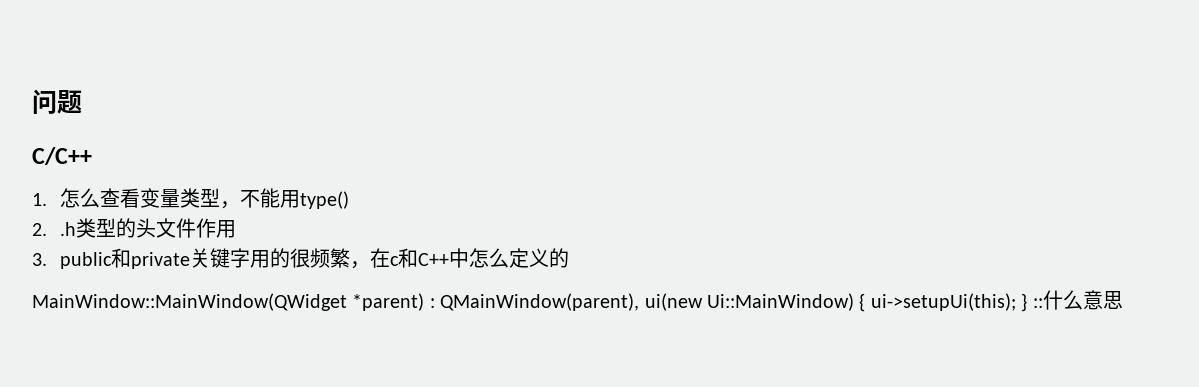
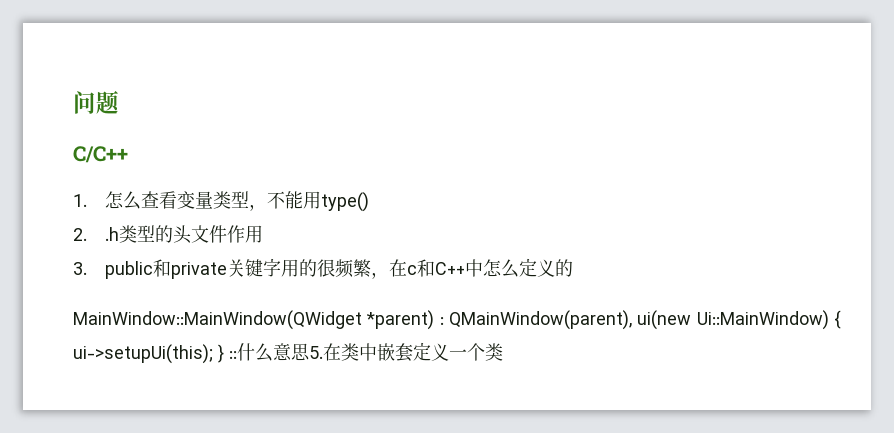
(1123, 300) none -> [309,342,503,362] 5.在类中嵌套定义一个类

